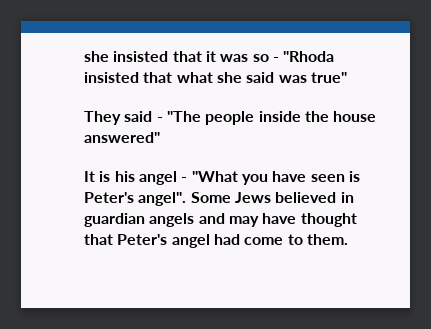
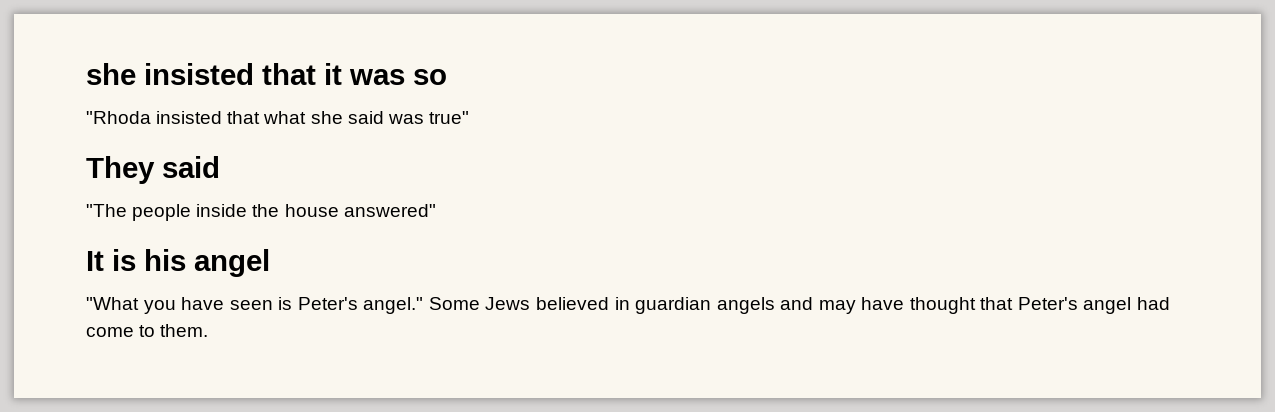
[272,57,279,62] - -> (447, 77) //
[156,117,163,122] - -> (220, 167) //
[181,177,188,182] - -> (270, 263) //
[138,192,187,206] angel". -> [363,297,424,314] angel."

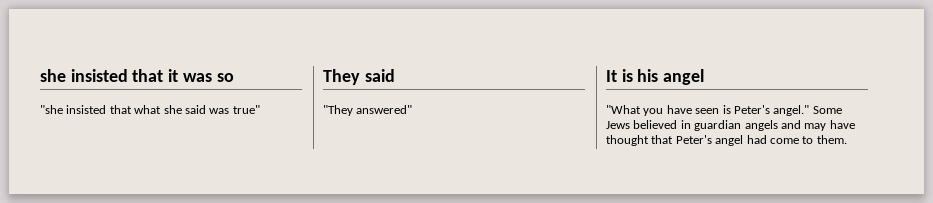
[86,111,151,124] "Rhoda -> [40,105,63,114] "she
[86,204,339,221] "The people inside the house -> [323,105,353,116] "They

